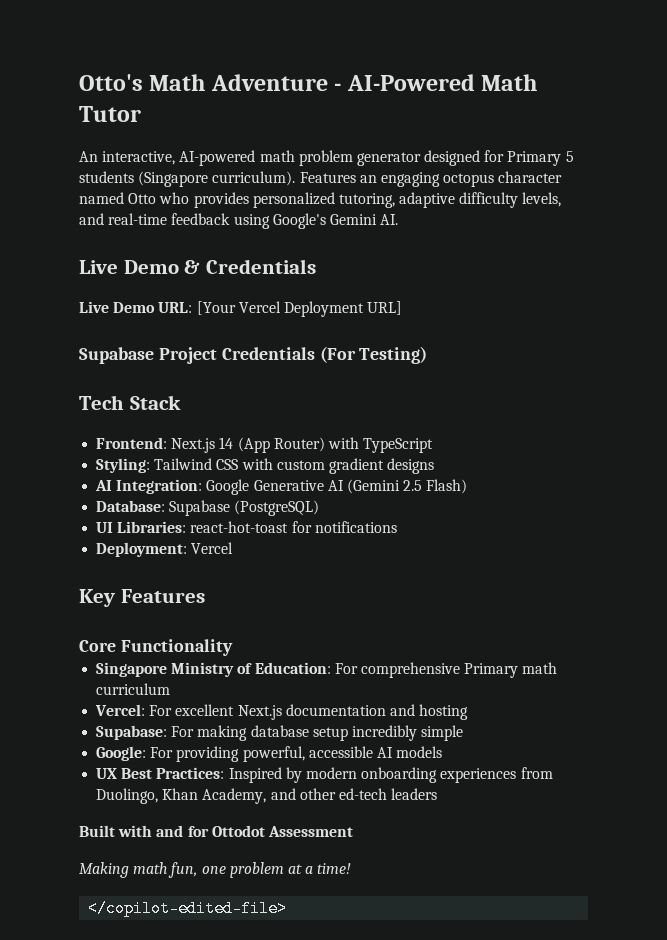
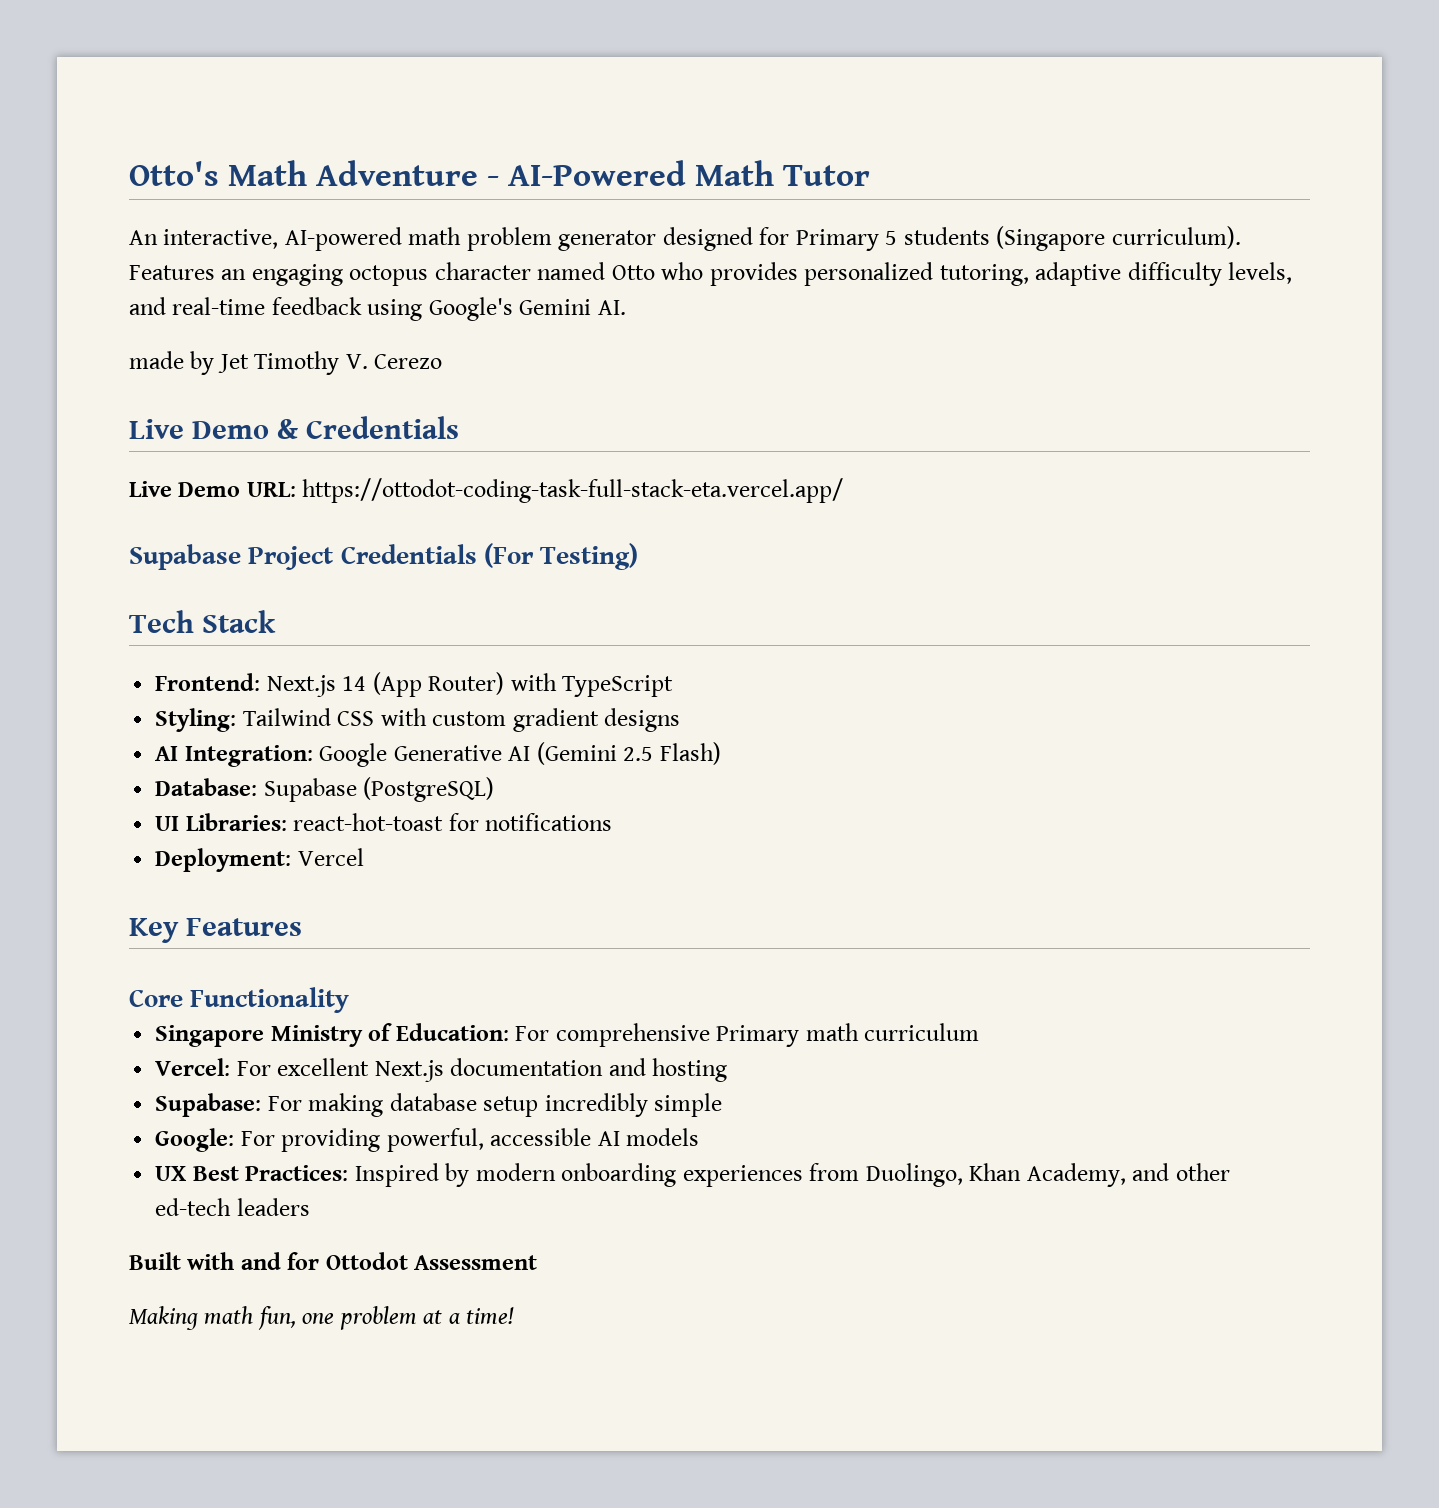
(399, 219) none -> [129,351,443,375] // made by Jet Timothy V. Cerezo
[196,301,403,317] [Your Vercel Deployment URL] -> [302,478,844,503] https://ottodot-coding-task-full-stack-eta.vercel.app/
[88,900,288,917] // </copilot-edited-file> -> (515, 1315) none

